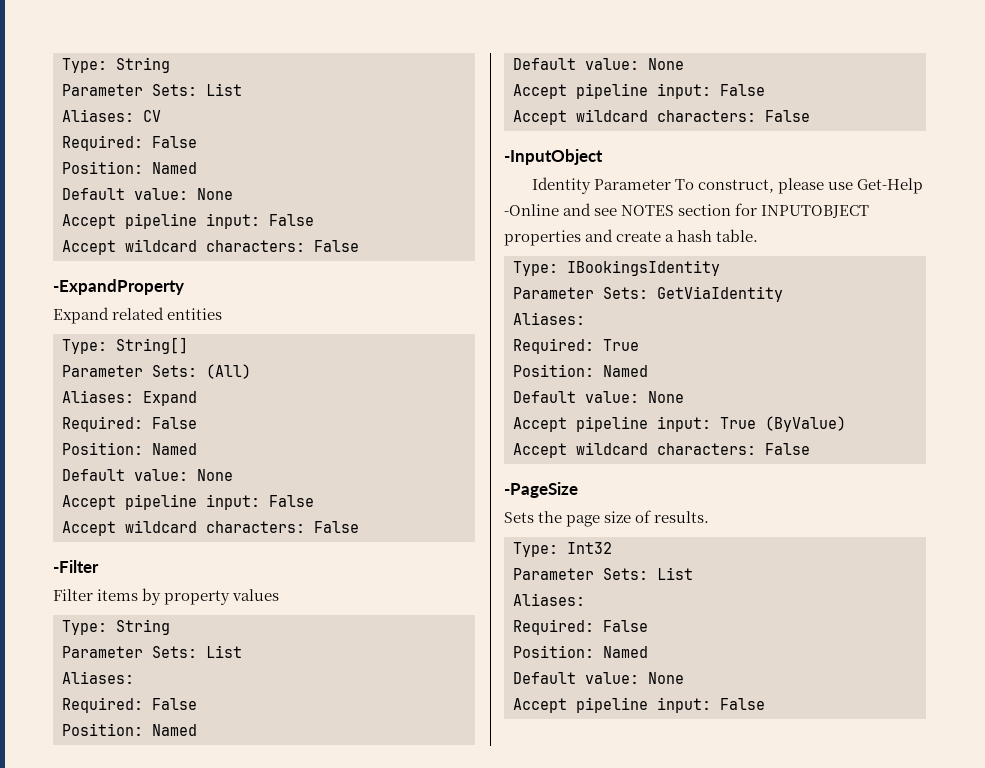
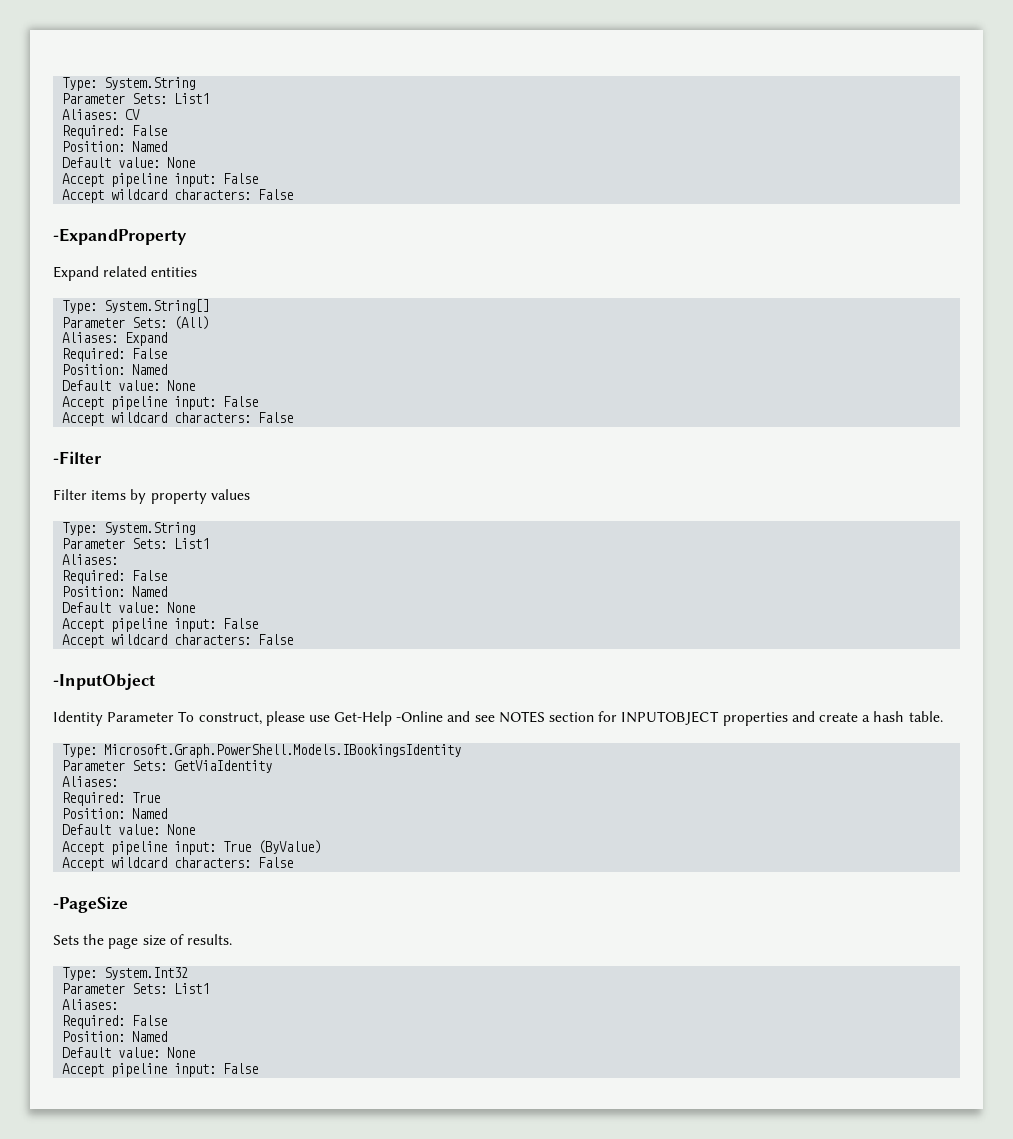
[62,57,170,73] [62,83,242,96] Type: String // Parameter Sets: List -> [62,77,196,91] [62,93,210,104] Type: System.String // Parameter Sets: List1
[116,337,188,354] String[] -> [104,299,210,313] System.String[]
[116,619,170,635] [62,645,242,658] String // Parameter Sets: List -> [104,522,196,535] [62,538,210,549] System.String // Parameter Sets: List1
[567,260,720,276] IBookingsIdentity -> [104,744,462,758] Microsoft.Graph.PowerShell.Models.IBookingsIdentity
[567,542,612,554] [513,567,693,580] Int32 // Parameter Sets: List -> [104,967,189,980] [62,983,210,994] System.Int32 // Parameter Sets: List1

